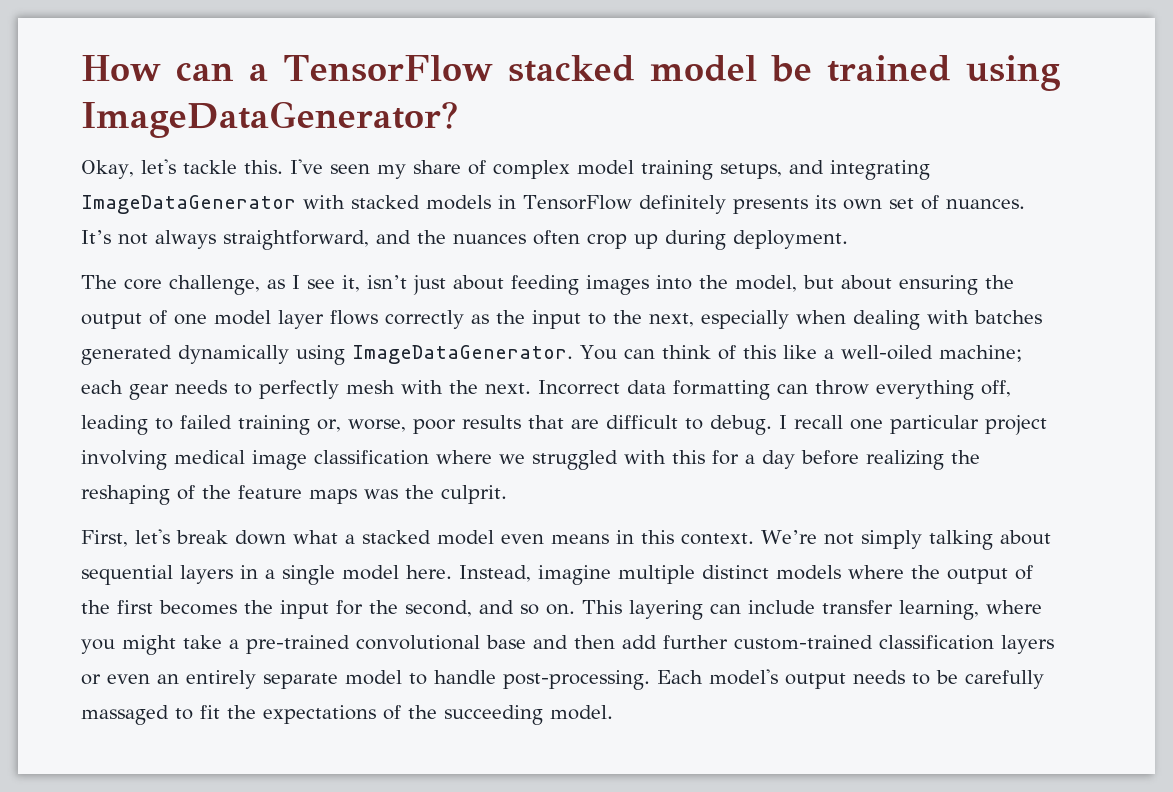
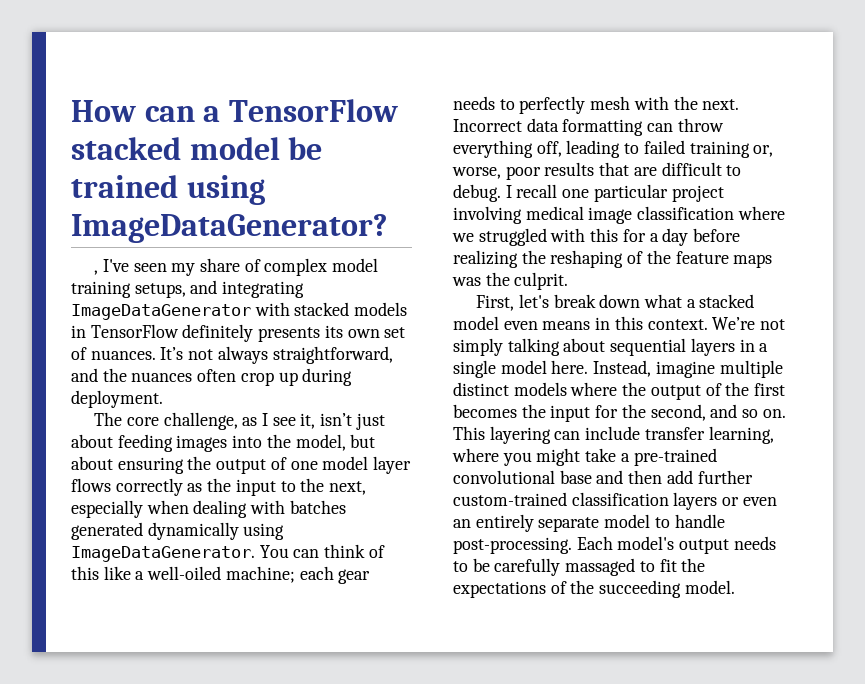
[81,159,283,179] Okay, let's tackle this. -> [94,270,99,275] ,

